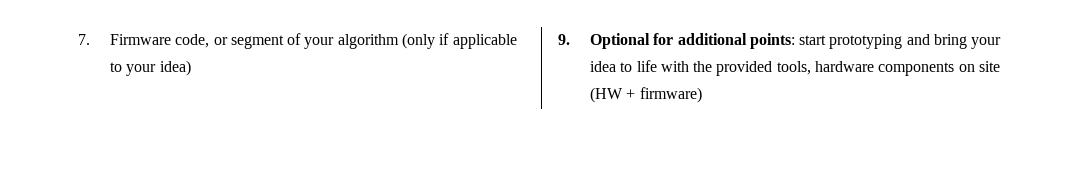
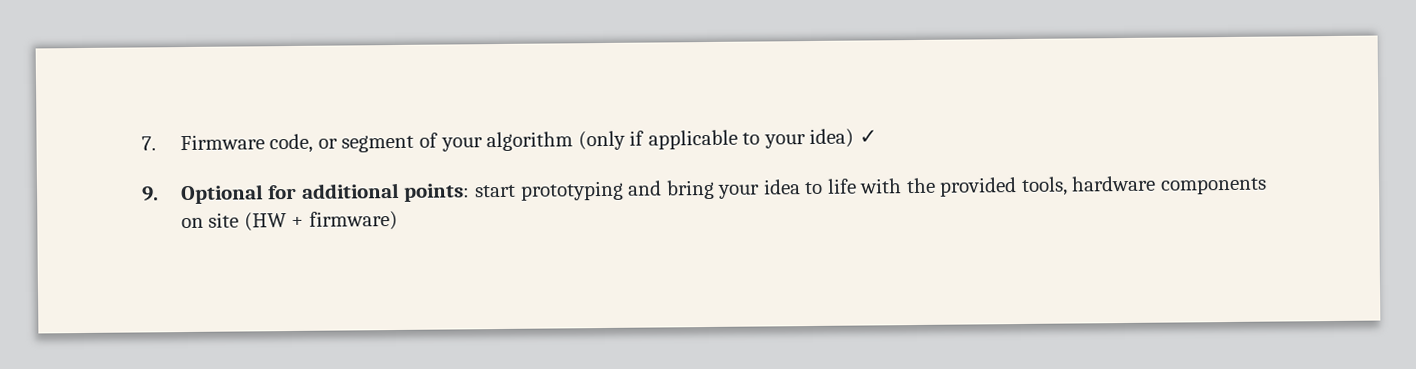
(191, 68) none -> [858,129,878,144] ✓

